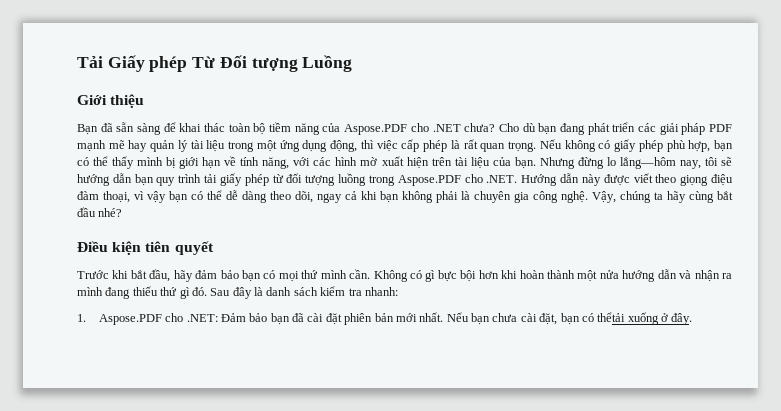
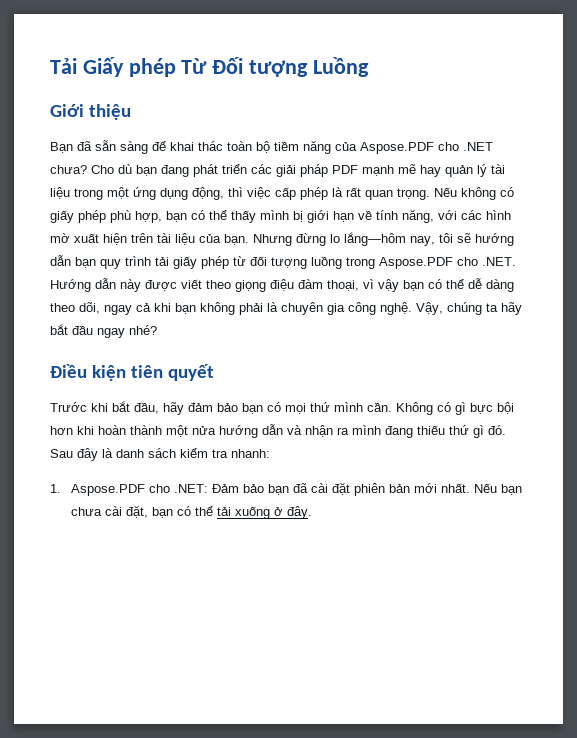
[689,191,714,203] cùng -> (522, 308) none
(96, 212) none -> [97,328,125,338] ngay
[597,312,626,322] thểtải -> [195,506,232,516] thể tải

